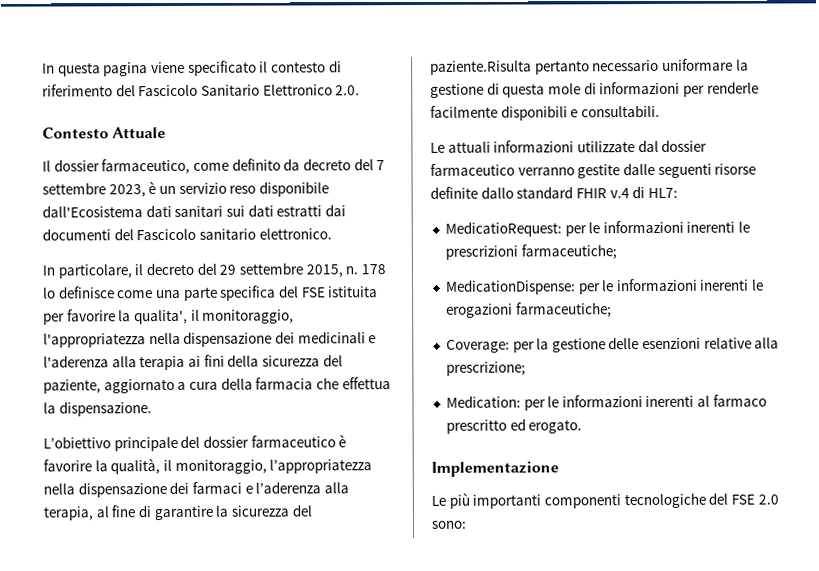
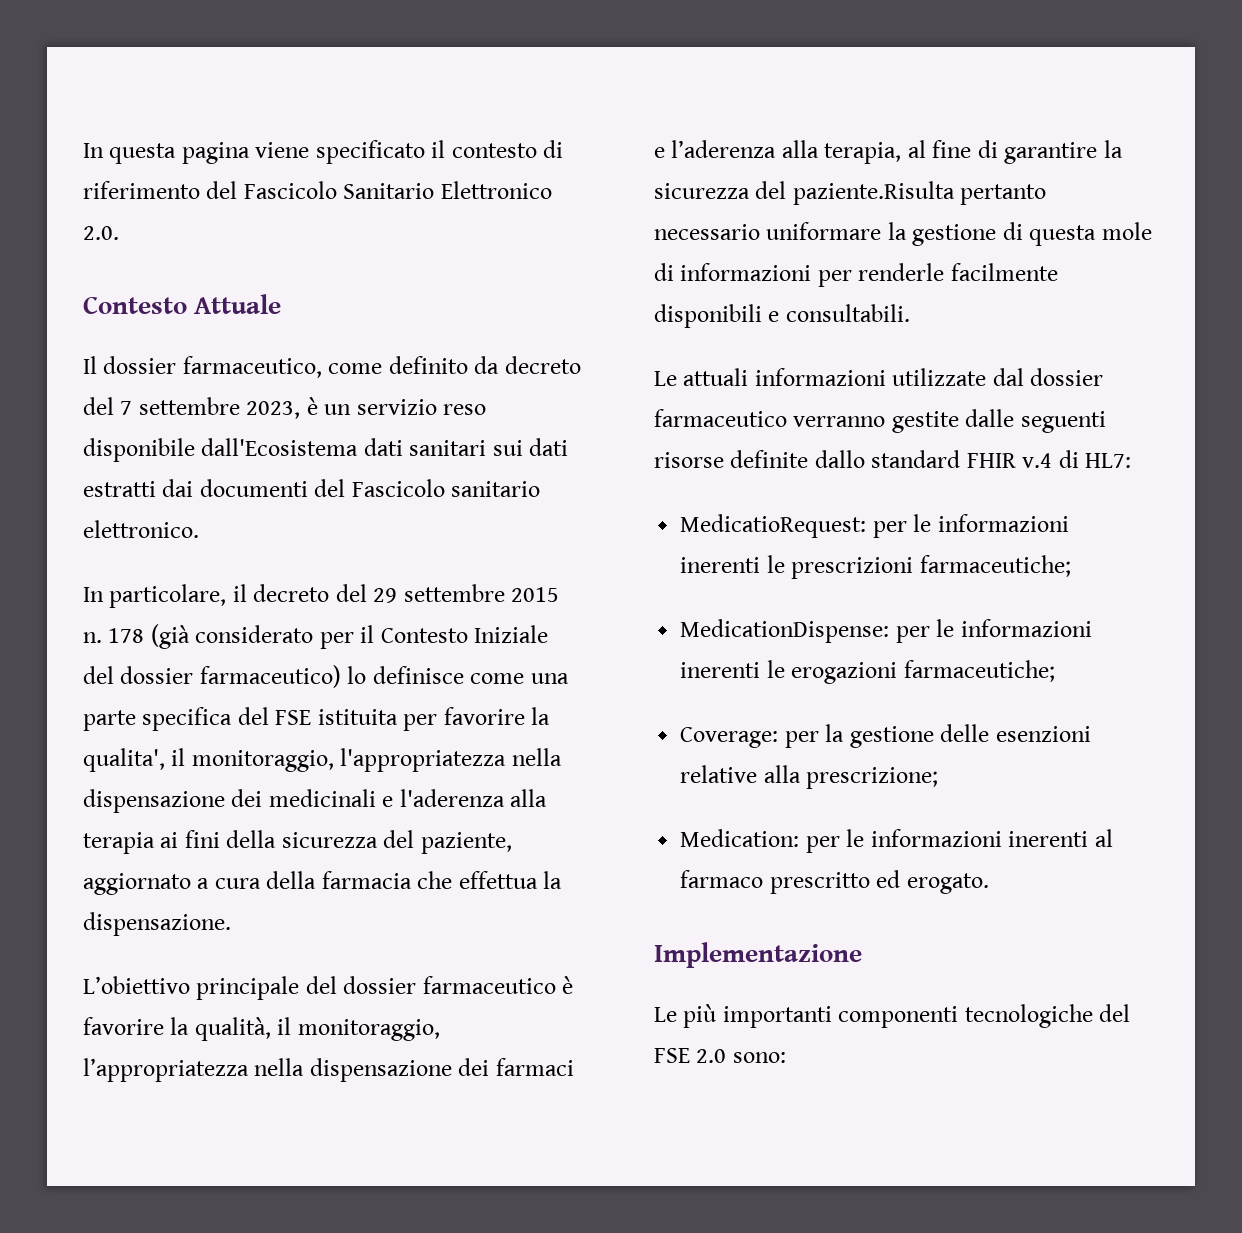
[305,264,343,278] 2015, -> [511,587,560,602] 2015
(386, 269) none -> [150,624,549,649] [83,665,341,688] (già considerato per il Contesto Iniziale del dossier farmaceutico)

